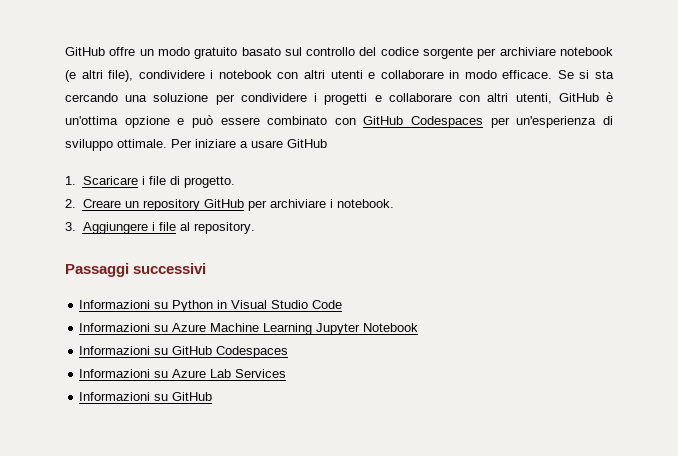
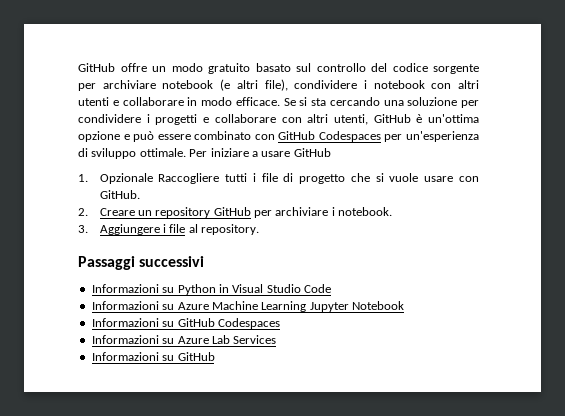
[82,176,235,188] Scaricare i file di progetto. -> [99,173,480,184] [99,190,140,199] Opzionale Raccogliere tutti i file di progetto che si vuole usare con GitHub.

